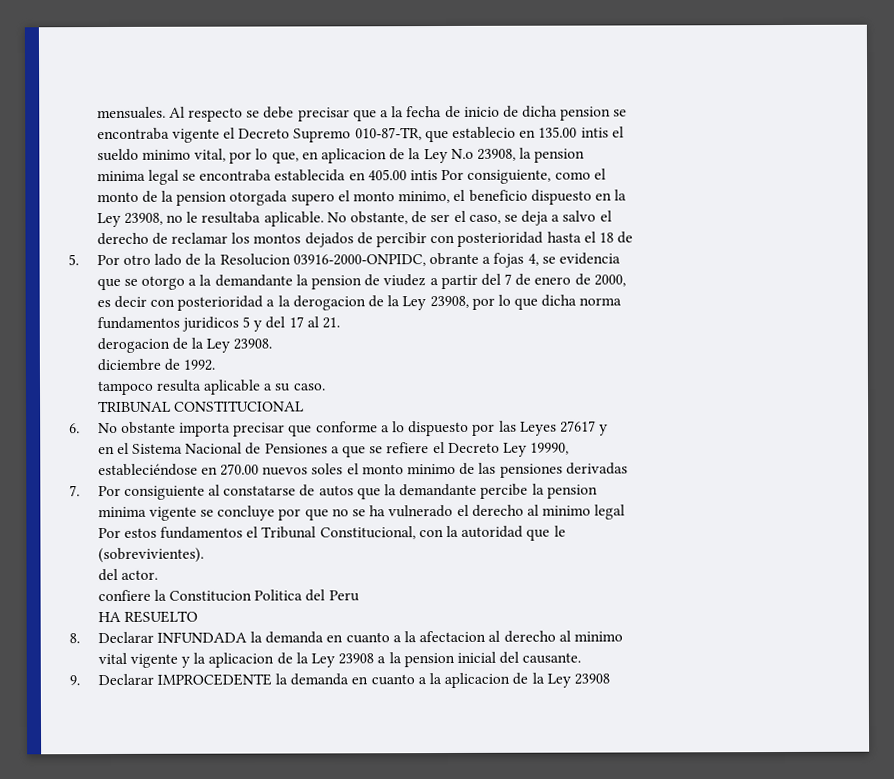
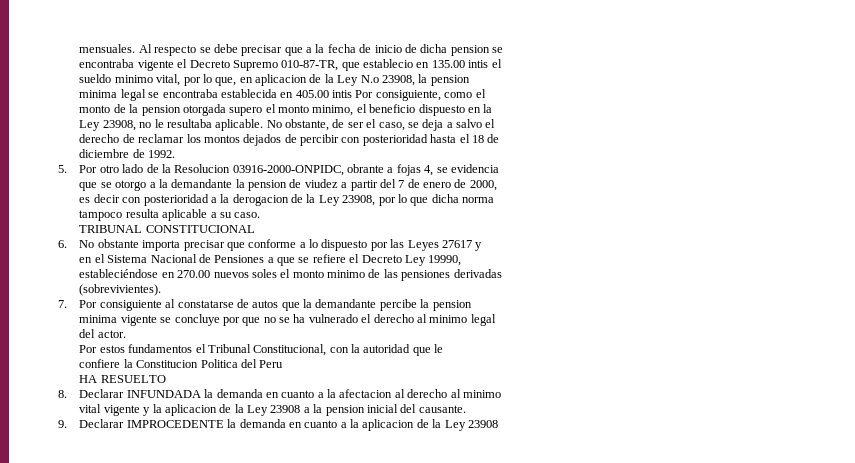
(634, 237) none -> [79,149,176,158] // diciembre de 1992.
[96,316,340,332] [96,337,273,354] [96,358,216,372] // fundamentos juridicos 5 y del 17 al 21. // derogacion de la Ley 23908. // diciembre de 1992. -> (495, 200) none
(628, 468) none -> [79,284,162,296] // (sobrevivientes).
(626, 512) none -> [79,329,126,338] // del actor.
[97,547,204,564] [97,568,158,582] // (sobrevivientes). // del actor. -> (444, 348) none

